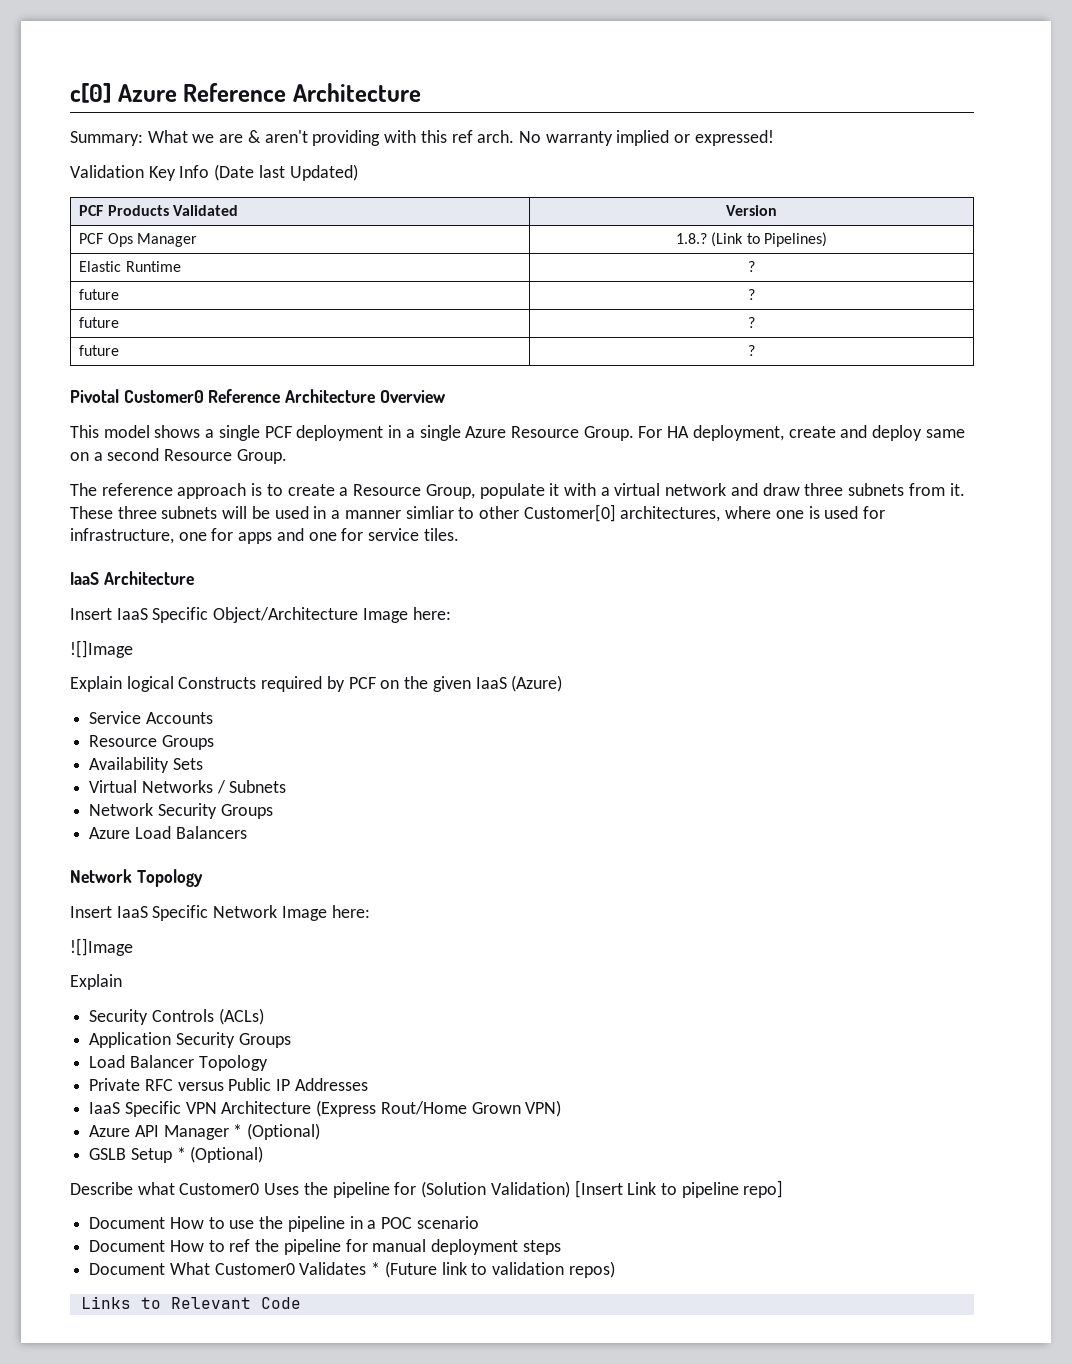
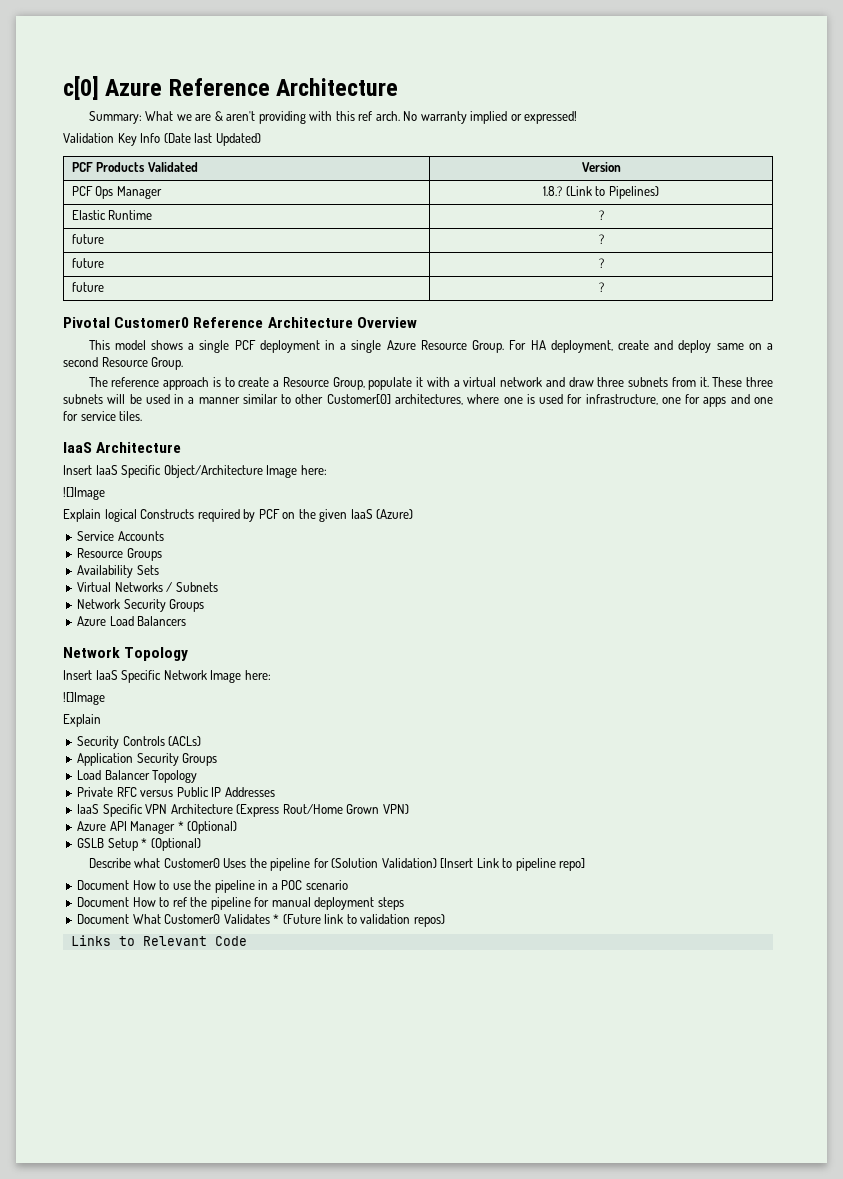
[405,506,454,519] simliar -> [242,394,278,404] similar

